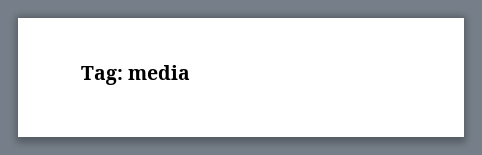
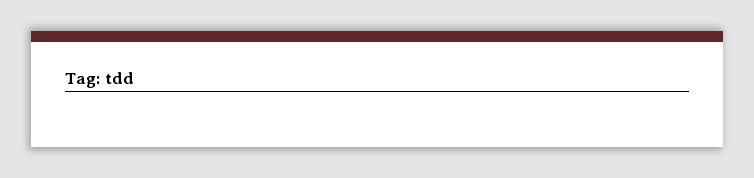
[128,65,191,80] media -> [104,72,134,84] tdd

